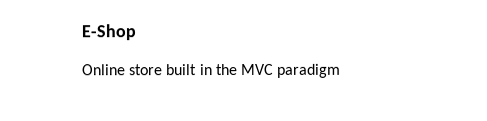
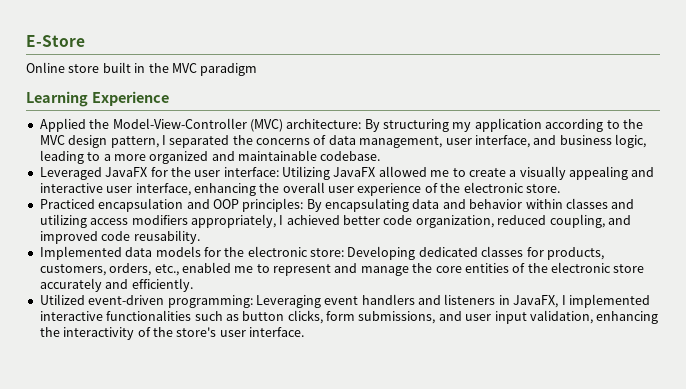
[81,24,136,41] E-Shop -> [26,35,85,47] E-Store
(342, 70) none -> [26,91,169,107] [39,118,643,132] [39,134,646,148] [39,150,381,164] [39,166,655,180] [39,182,560,196] [39,198,635,212] [39,214,631,228] [39,230,200,244] [39,246,604,260] [39,262,645,276] [39,278,193,292] [39,294,650,308] [39,310,659,324] [39,327,304,340] // Learning Experience // Applied the Model-View-Controller (MVC) architecture: By structuring my application according to the MVC design pattern, I separated the concerns of data management, user interface, and business logic, leading to a more organized and maintainable codebase. // Leveraged JavaFX for the user interface: Utilizing JavaFX allowed me to create a visually appealing and interactive user interface, enhancing the overall user experience of the electronic store. // Practiced encapsulation and OOP principles: By encapsulating data and behavior within classes and utilizing access modifiers appropriately, I achieved better code organization, reduced coupling, and improved code reusability. // Implemented data models for the electronic store: Developing dedicated classes for products, customers, orders, etc., enabled me to represent and manage the core entities of the electronic store accurately and efficiently. // Utilized event-driven programming: Leveraging event handlers and listeners in JavaFX, I implemented interactive functionalities such as button clicks, form submissions, and user input validation, enhancing the interactivity of the store's user interface.

